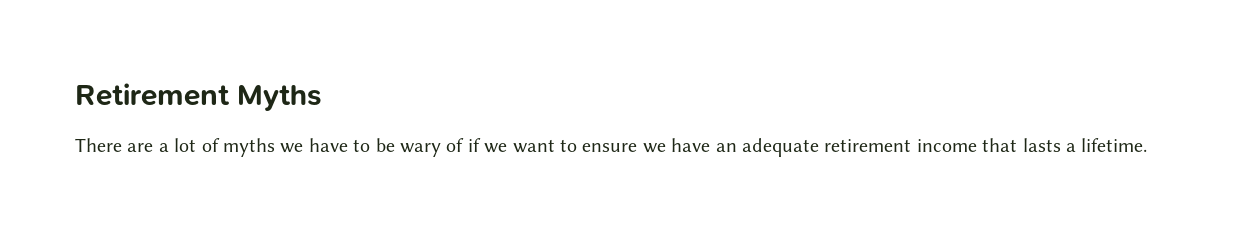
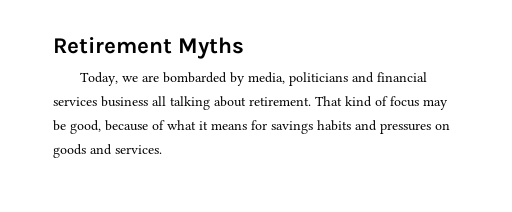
[75,138,1148,157] There are a lot of myths we have to be wary of if we want to ensure we have an adequate retirement income that lasts a lifetime. -> [79,72,427,86] [53,96,448,110] [53,120,450,134] [53,144,162,158] Today, we are bombarded by media, politicians and financial services business all talking about retirement. That kind of focus may be good, because of what it means for savings habits and pressures on goods and services.

